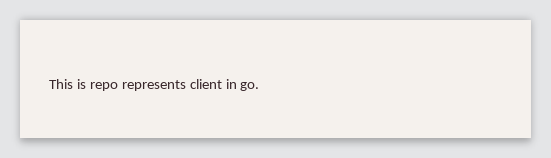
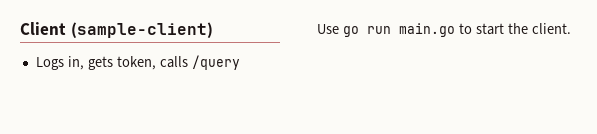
[49,79,260,91] This is repo represents client in go. -> [20,22,213,38] [35,55,240,70] [317,23,571,37] Client (sample-client) // Logs in, gets token, calls /query // Use go run main.go to start the client.

